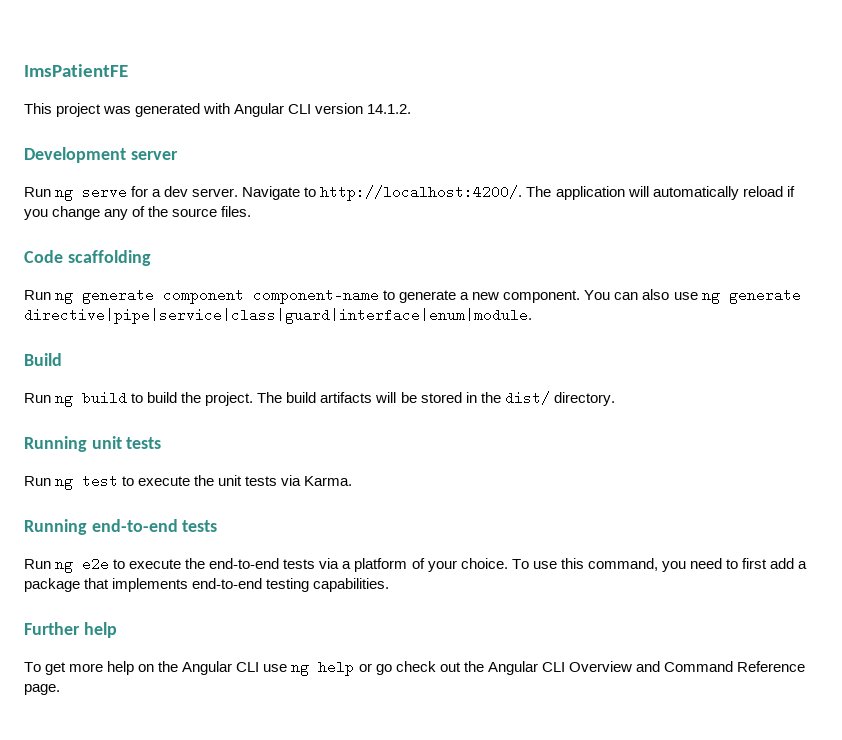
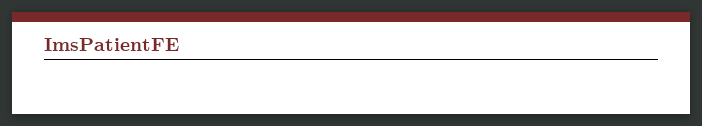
[24,103,412,117] [24,147,178,163] [24,185,795,201] [24,206,252,220] [24,250,151,266] [24,288,801,304] [24,308,532,324] [24,353,62,366] [24,391,615,407] [24,436,162,452] [24,474,353,490] [24,519,218,535] [24,557,808,573] [24,578,390,592] [24,622,117,638] [24,660,805,676] [24,684,60,695] // This project was generated with Angular CLI version 14.1.2. // Development server // Run ng serve for a dev server. Navigate to http://localhost:4200/. The application will automatically reload if you change any of the source files. // Code scaffolding // Run ng generate component component-name to generate a new component. You can also use ng generate directive|pipe|service|class|guard|interface|enum|module. // Build // Run ng build to build the project. The build artifacts will be stored in the dist/ directory. // Running unit tests // Run ng test to execute the unit tests via Karma. // Running end-to-end tests // Run ng e2e to execute the end-to-end tests via a platform of your choice. To use this command, you need to first add a package that implements end-to-end testing capabilities. // Further help // To get more help on the Angular CLI use ng help or go check out the Angular CLI Overview and Command Reference page. -> (179, 44) none

